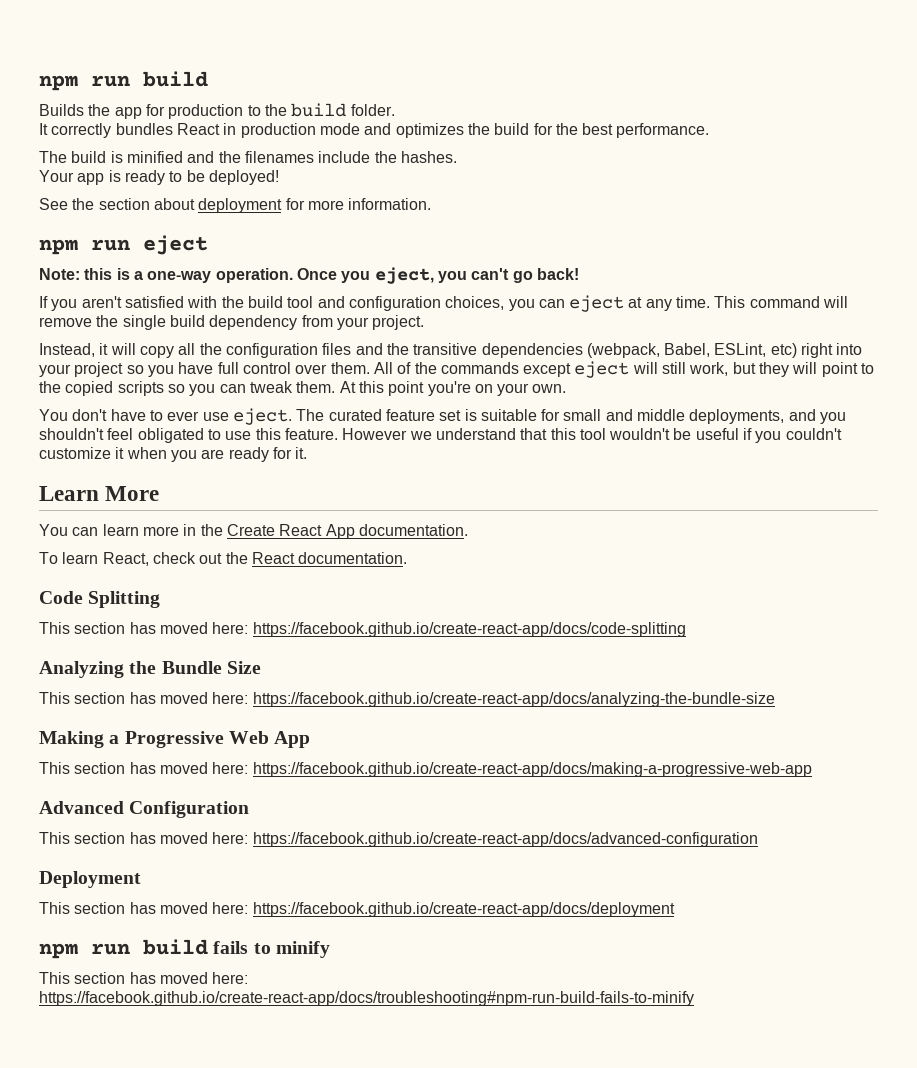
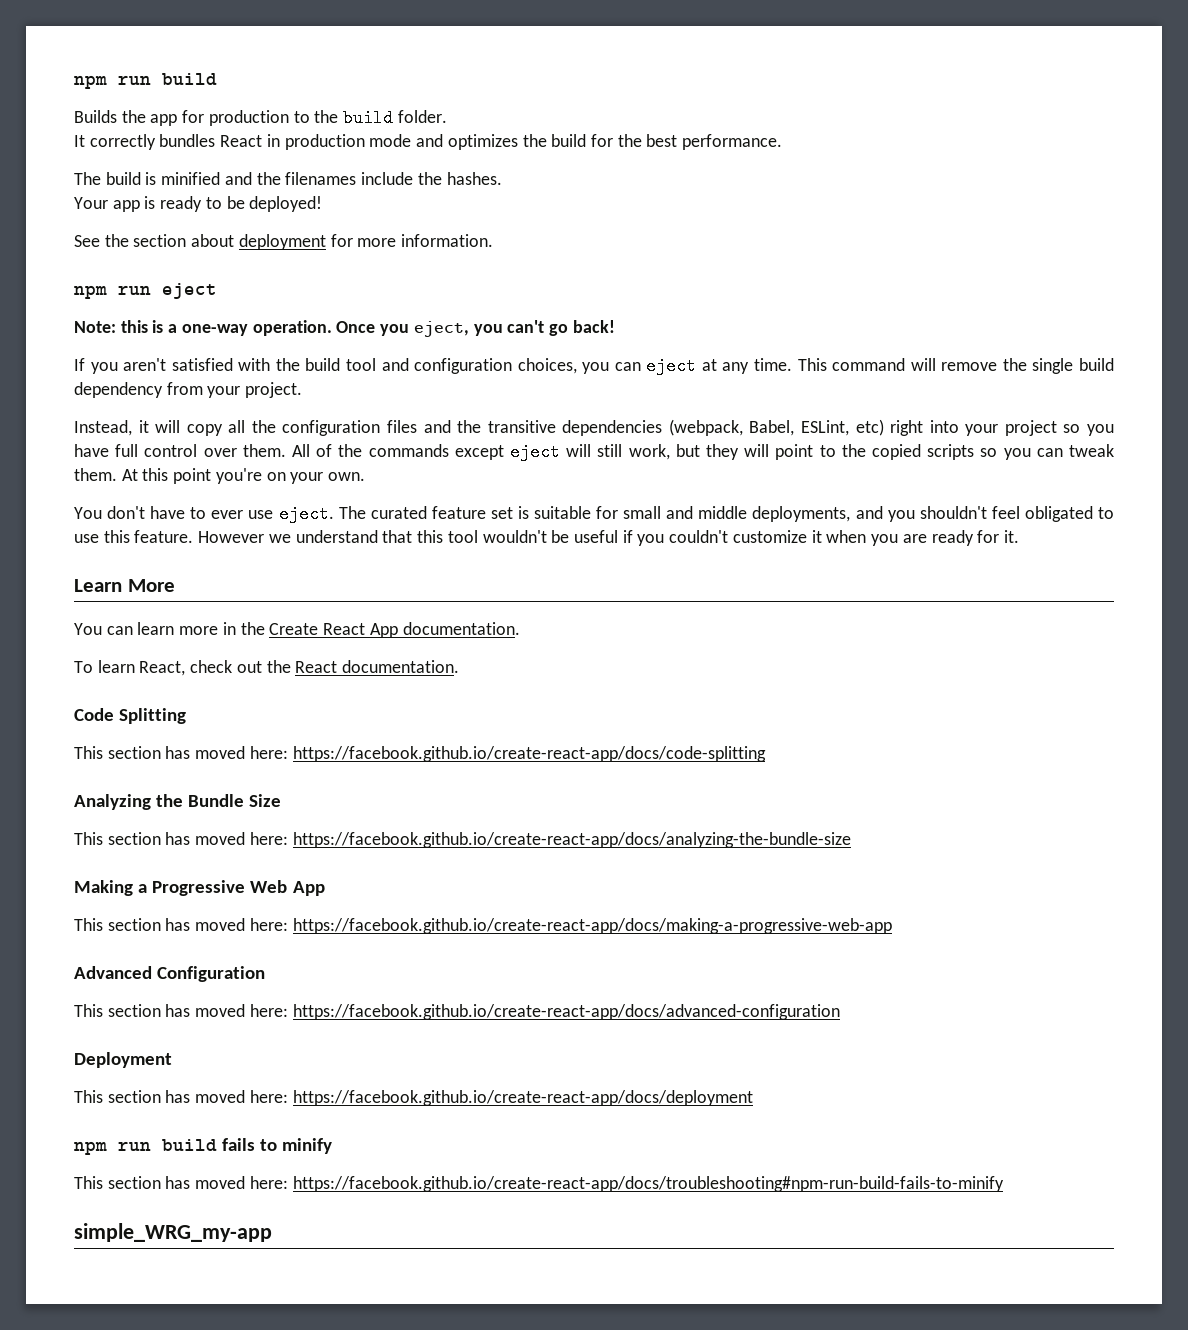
(694, 998) none -> [74,1223,272,1242] // simple_WRG_my-app

